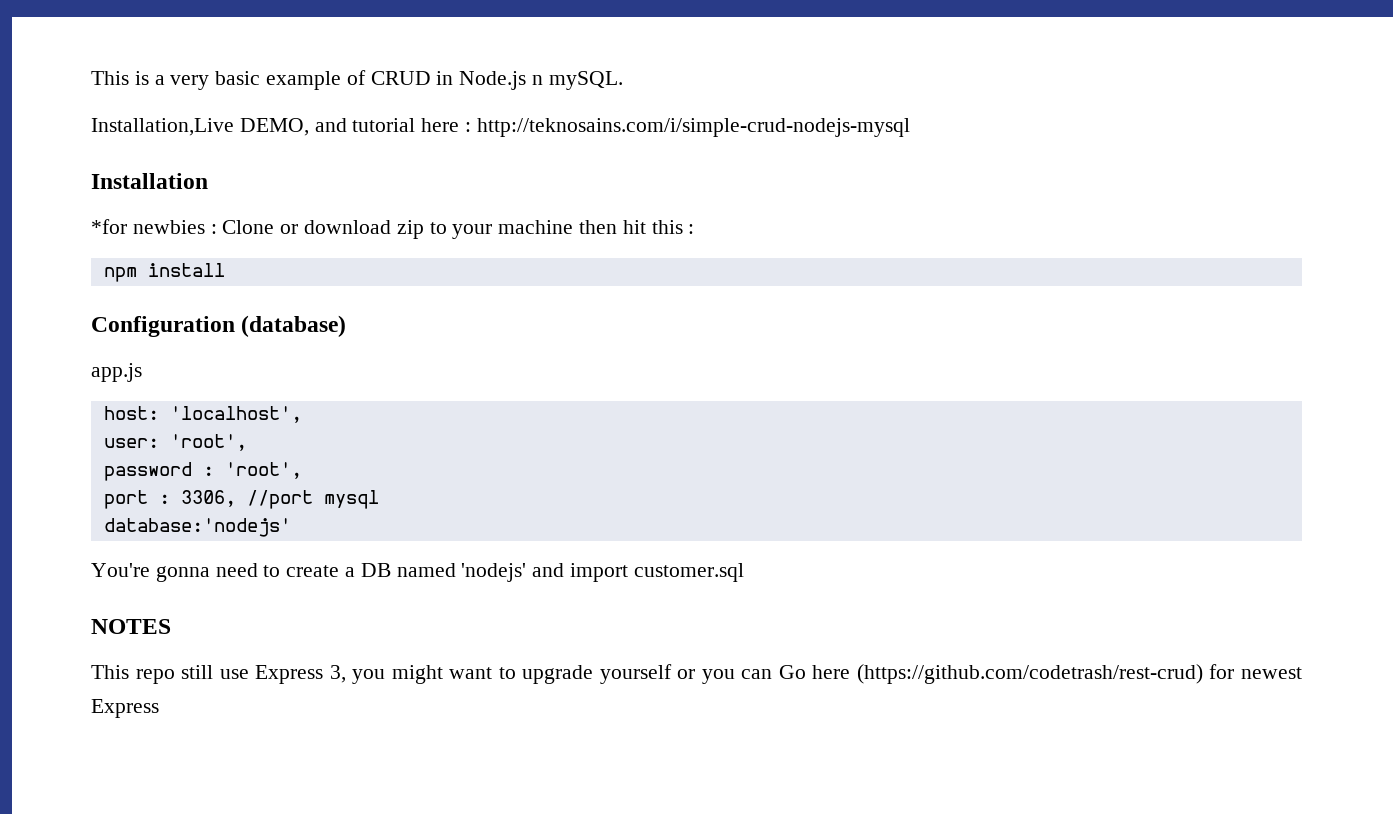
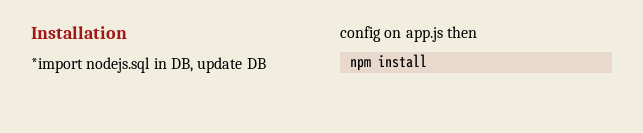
[91,70,623,90] [91,118,910,137] [91,173,208,189] [91,219,695,239] [103,263,225,282] [91,315,347,337] [91,363,142,382] [103,406,302,423] [103,434,247,451] [103,462,302,481] [103,490,379,509] [103,518,291,537] [91,563,744,582] [91,619,171,634] [91,664,1302,684] [91,699,159,718] This is a very basic example of CRUD in Node.js n mySQL. // Installation,Live DEMO, and tutorial here : http://teknosains.com/i/simple-crud-nodejs-mysql // Installation // *for newbies : Clone or download zip to your machine then hit this : // npm install // Configuration (database) // app.js // host: 'localhost', // user: 'root', // password : 'root', // port : 3306, //port mysql // database:'nodejs' // You're gonna need to create a DB named 'nodejs' and import customer.sql // NOTES // This repo still use Express 3, you might want to upgrade yourself or you can Go here (https://github.com/codetrash/rest-crud) for newest Express -> [31,26,127,39] [31,57,266,73] [340,26,477,42] [349,54,427,71] Installation // *import nodejs.sql in DB, update DB config on app.js then // npm install

